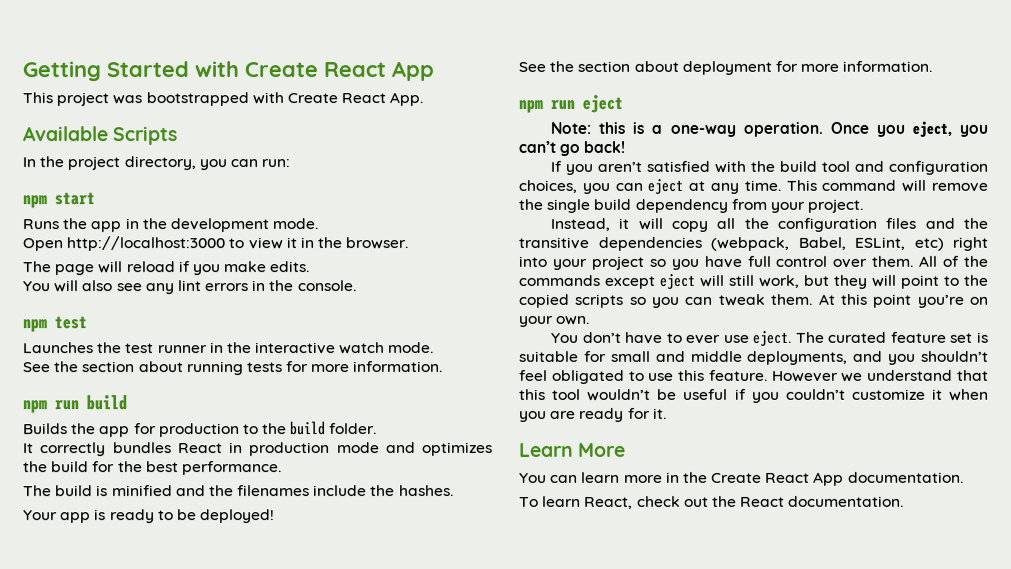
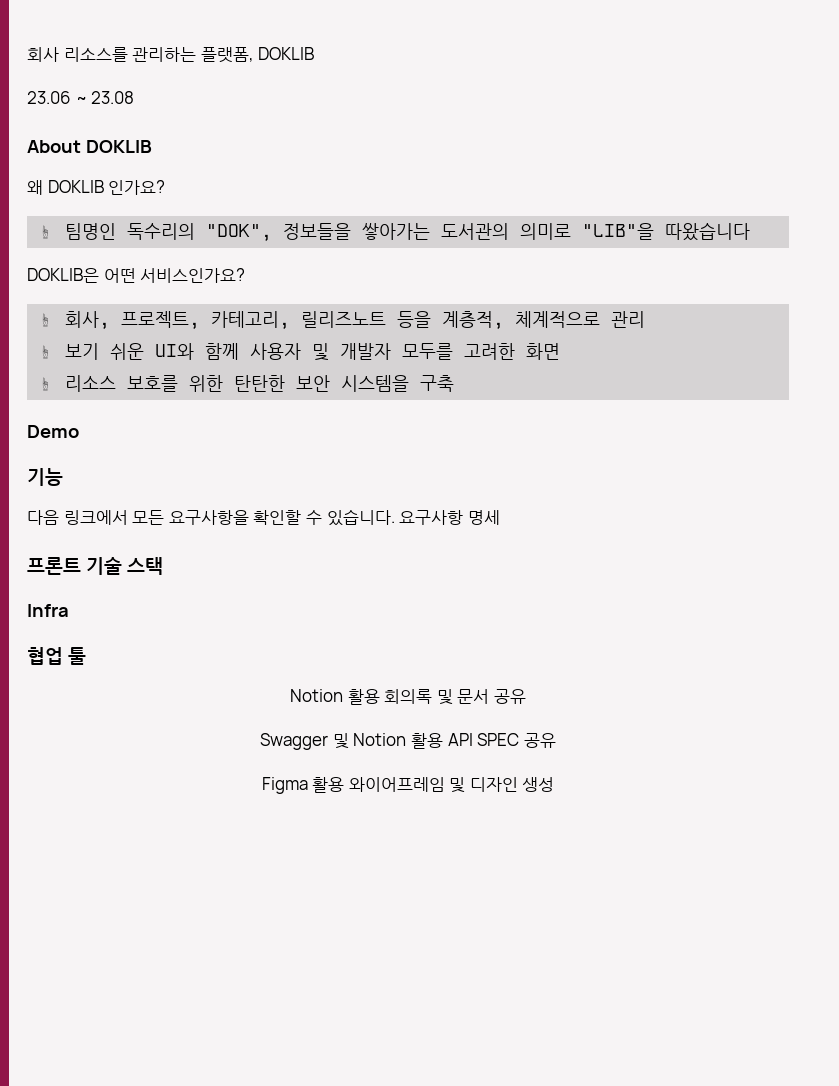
[22,61,434,82] [22,92,424,107] [22,126,178,146] [22,156,291,171] [22,192,95,209] [22,218,319,233] [22,236,409,252] [22,261,310,276] [22,280,357,295] [23,316,88,333] [23,342,435,355] [23,361,444,376] [23,395,128,414] [23,421,378,438] [23,442,493,457] [23,461,282,476] [23,485,454,497] [23,509,276,524] [518,60,933,75] [518,94,623,113] [550,120,988,137] [518,140,626,156] [550,160,988,175] [518,178,989,194] [518,198,864,213] [550,217,988,232] [518,236,988,251] [518,255,988,270] [518,273,989,289] [519,293,990,308] [519,315,591,327] [551,330,989,346] [519,350,989,365] [519,369,989,384] [519,388,989,403] [519,407,667,422] [519,442,627,457] [519,471,964,486] [519,495,905,509] Getting Started with Create React App // This project was bootstrapped with Create React App. // Available Scripts // In the project directory, you can run: // npm start // Runs the app in the development mode. // Open http://localhost:3000 to view it in the browser. // The page will reload if you make edits. // You will also see any lint errors in the console. // npm test // Launches the test runner in the interactive watch mode. // See the section about running tests for more information. // npm run build // Builds the app for production to the build folder. // It correctly bundles React in production mode and optimizes the build for the best performance. // The build is minified and the filenames include the hashes. // Your app is ready to be deployed! // See the section about deployment for more information. // npm run eject // Note: this is a one-way operation. Once you eject, you can’t go back! // If you aren’t satisfied with the build tool and configuration choices, you can eject at any time. This command will remove the single build dependency from your project. // Instead, it will copy all the configuration files and the transitive dependencies (webpack, Babel, ESLint, etc) right into your project so you have full control over them. All of the commands except eject will still work, but they will point to the copied scripts so you can tweak them. At this point you’re on your own. // You don’t have to ever use eject. The curated feature set is suitable for small and middle deployments, and you shouldn’t feel obligated to use this feature. However we understand that this tool wouldn’t be useful if you couldn’t customize it when you are ready for it. // Learn More // You can learn more in the Create React App documentation. // To learn React, check out the React documentation. -> [27,47,315,63] [27,91,135,104] [27,140,152,153] [27,180,166,195] [37,222,751,242] [27,268,246,283] [37,311,646,330] [37,343,561,361] [37,375,455,392] [27,425,79,438] [27,468,63,486] [27,509,500,526] [27,557,163,575] [27,604,69,617] [27,647,86,665] [290,689,526,705] [260,733,556,750] [261,777,555,794] 회사 리소스를 관리하는 플랫폼, DOKLIB // 23.06 ~ 23.08 // About DOKLIB // 왜 DOKLIB 인가요? // ☝ 팀명인 독수리의 "DOK", 정보들을 쌓아가는 도서관의 의미로 "LIB"을 따왔습니다 // DOKLIB은 어떤 서비스인가요? // ☝ 회사, 프로젝트, 카테고리, 릴리즈노트 등을 계층적, 체계적으로 관리 // ☝ 보기 쉬운 UI와 함께 사용자 및 개발자 모두를 고려한 화면 // ☝ 리소스 보호를 위한 탄탄한 보안 시스템을 구축 // Demo // 기능 // 다음 링크에서 모든 요구사항을 확인할 수 있습니다. 요구사항 명세 // 프론트 기술 스택 // Infra // 협업 툴 // Notion 활용 회의록 및 문서 공유 // Swagger 및 Notion 활용 API SPEC 공유 // Figma 활용 와이어프레임 및 디자인 생성

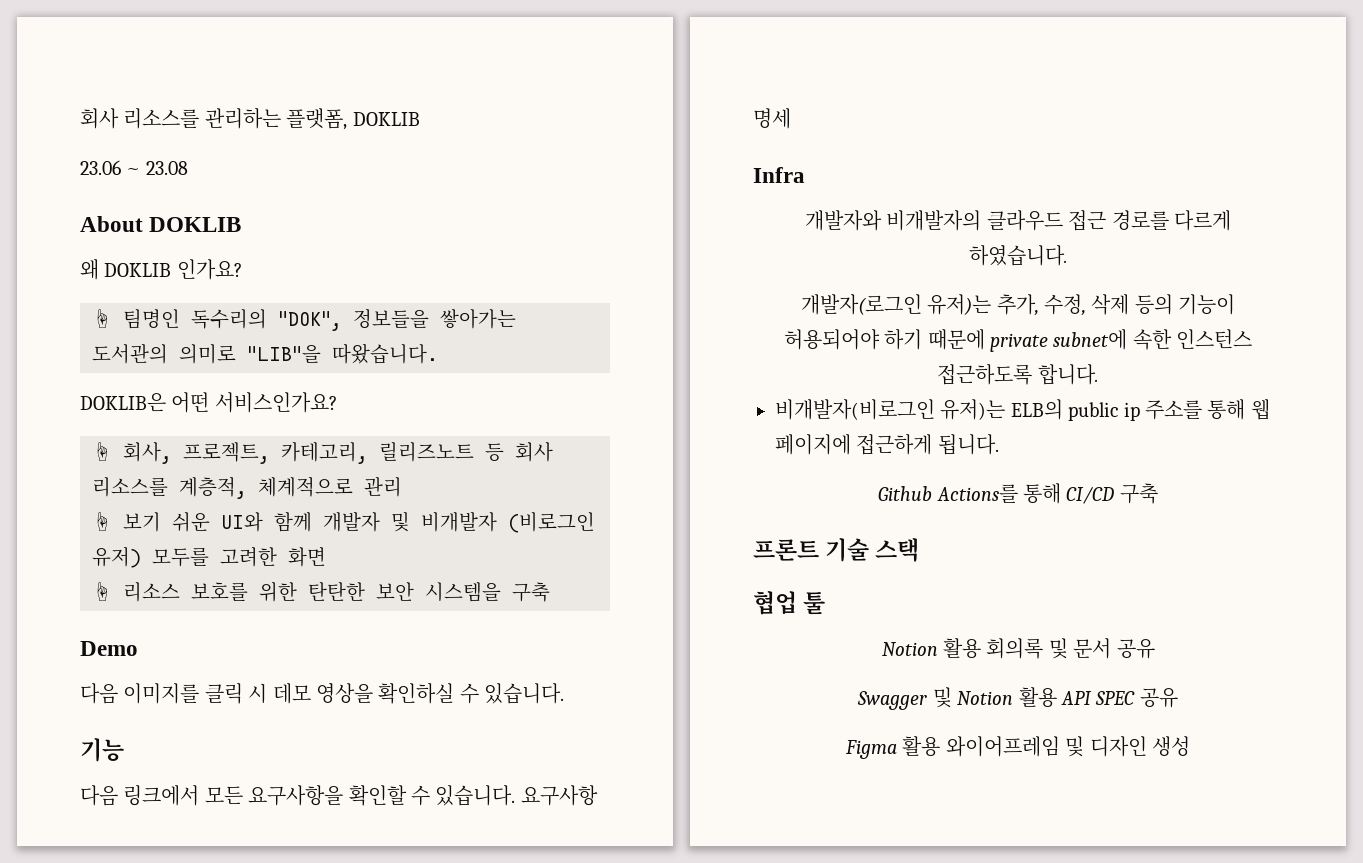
[665,222,751,241] 따왔습니다 -> [332,343,438,364] 따왔습니다.
[397,311,432,328] 등을 -> [485,442,553,462] [92,477,168,497] 등 회사 리소스를
[250,343,392,361] 사용자 및 개발자 -> [323,511,595,533] [92,547,141,568] 개발자 및 비개발자 (비로그인 유저)
(79, 431) none -> [80,683,565,704] // 다음 이미지를 클릭 시 데모 영상을 확인하실 수 있습니다.
(500, 517) none -> [753,167,805,183] [805,210,1231,231] [968,245,1068,266] [800,294,1236,316] [783,329,1253,352] [937,364,1099,385] [775,399,1270,421] [775,434,999,455] [878,483,1158,504] // Infra // 개발자와 비개발자의 클라우드 접근 경로를 다르게 하였습니다. // 개발자(로그인 유저)는 추가, 수정, 삭제 등의 기능이 허용되어야 하기 때문에 private subnet에 속한 인스턴스 접근하도록 합니다. // 비개발자(비로그인 유저)는 ELB의 public ip 주소를 통해 웹 페이지에 접근하게 됩니다. // Github Actions를 통해 CI/CD 구축
[27,604,69,617] // Infra -> (920, 550) none

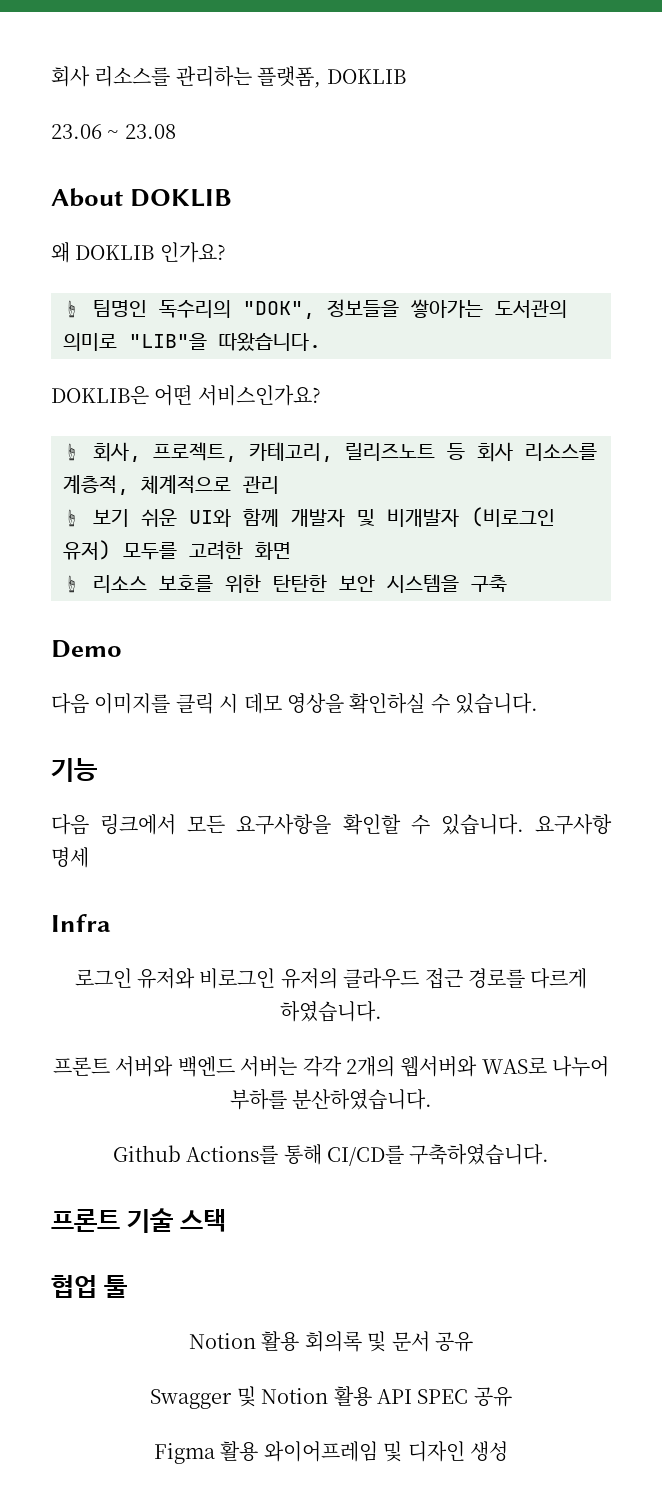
[805,210,982,231] 개발자와 비개발자의 -> [74,968,338,989] 로그인 유저와 비로그인 유저의
[800,294,1236,316] [783,329,1253,352] [937,364,1099,385] [775,399,1270,421] [775,434,999,455] 개발자(로그인 유저)는 추가, 수정, 삭제 등의 기능이 허용되어야 하기 때문에 private subnet에 속한 인스턴스 접근하도록 합니다. // 비개발자(비로그인 유저)는 ELB의 public ip 주소를 통해 웹 페이지에 접근하게 됩니다. -> [52,1056,610,1077] [229,1089,433,1110] 프론트 서버와 백엔드 서버는 각각 2개의 웹서버와 WAS로 나누어 부하를 분산하였습니다.
[1066,483,1158,504] CI/CD 구축 -> [326,1144,550,1166] CI/CD를 구축하였습니다.

